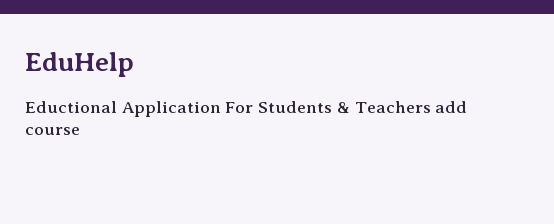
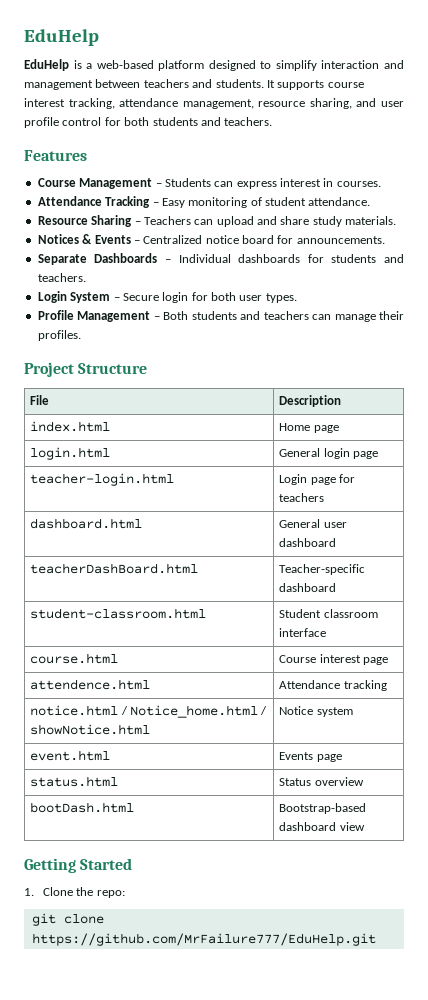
[25,101,468,117] [25,127,80,135] Eductional Application For Students & Teachers add course -> [24,59,404,71] [24,79,364,90] [24,98,404,109] [24,117,273,128] [24,150,87,161] [37,178,381,189] [37,196,371,208] [37,215,397,227] [37,234,385,244] [37,253,404,265] [37,273,86,282] [37,291,297,303] [37,310,405,322] [37,330,81,341] [24,362,148,377] [30,395,50,405] [279,395,342,407] [30,421,111,432] [279,423,339,433] [30,447,111,460] [279,448,379,459] [30,473,175,486] [279,474,356,485] [279,493,325,502] [30,518,143,529] [279,519,347,528] [279,538,337,547] [30,563,199,574] [279,564,366,575] [279,583,337,592] [30,608,207,619] [279,609,378,618] [279,628,327,637] [30,653,119,664] [279,654,389,665] [30,679,151,690] [279,680,387,691] [30,705,268,718] [30,724,151,735] [279,706,353,717] [30,750,111,761] [279,752,342,762] [30,776,119,787] [279,777,364,786] [30,802,135,813] [279,803,367,814] [279,822,365,831] [24,858,133,873] [24,887,125,898] [31,913,104,926] [31,933,376,946] EduHelp is a web-based platform designed to simplify interaction and management between teachers and students. It supports course interest tracking, attendance management, resource sharing, and user profile control for both students and teachers. // Features // Course Management – Students can express interest in courses. // Attendance Tracking – Easy monitoring of student attendance. // Resource Sharing – Teachers can upload and share study materials. // Notices & Events – Centralized notice board for announcements. // Separate Dashboards – Individual dashboards for students and teachers. // Login System – Secure login for both user types. // Profile Management – Both students and teachers can manage their profiles. // Project Structure // File | Description // index.html | Home page // login.html | General login page // teacher-login.html | Login page for teachers // dashboard.html | General user dashboard // teacherDashBoard.html | Teacher-specific dashboard // student-classroom.html | Student classroom interface // course.html | Course interest page // attendence.html | Attendance tracking // notice.html / Notice_home.html / showNotice.html | Notice system // event.html | Events page // status.html | Status overview // bootDash.html | Bootstrap-based dashboard view // Getting Started // 1. Clone the repo: // git clone https://github.com/MrFailure777/EduHelp.git

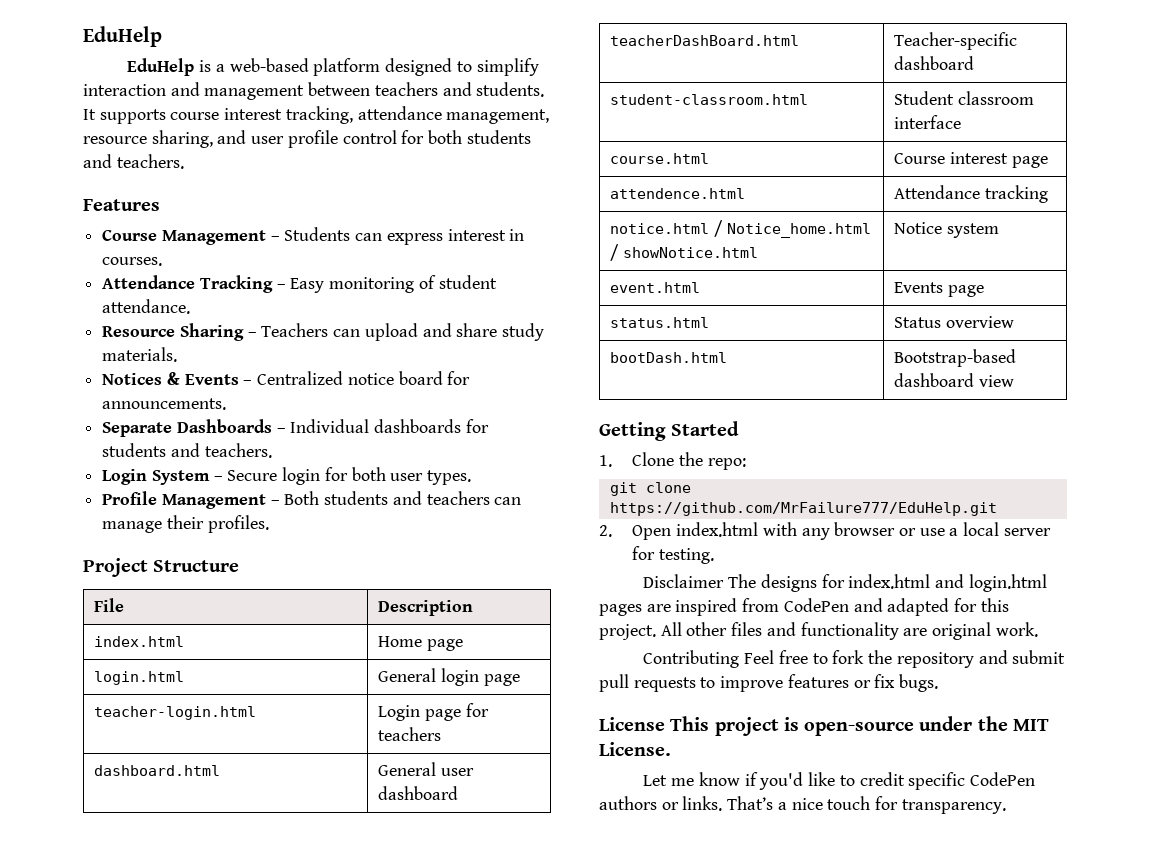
(376, 939) none -> [599,522,1051,540] [632,546,715,564] [643,574,1047,592] [599,598,1009,616] [599,622,1038,640] [643,650,1066,668] [599,674,939,692] [599,716,1049,736] [599,742,671,756] [643,772,1035,790] [599,796,1006,814] // 2. Open index.html with any browser or use a local server for testing. // Disclaimer The designs for index.html and login.html pages are inspired from CodePen and adapted for this project. All other files and functionality are original work. // Contributing Feel free to fork the repository and submit pull requests to improve features or fix bugs. // License This project is open-source under the MIT License. // Let me know if you'd like to credit specific CodePen authors or links. That’s a nice touch for transparency.

